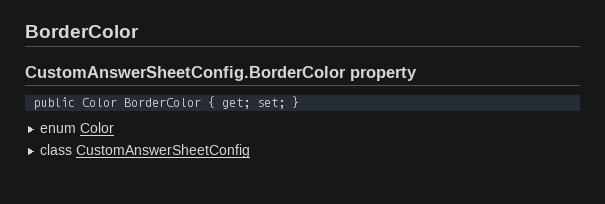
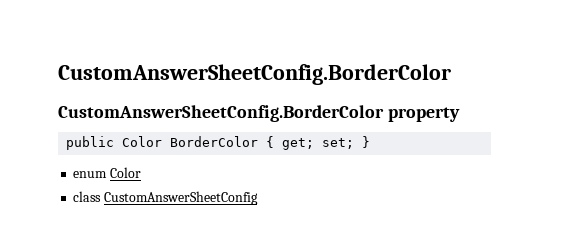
[25,25,139,38] BorderColor -> [58,64,451,85] CustomAnswerSheetConfig.BorderColor

